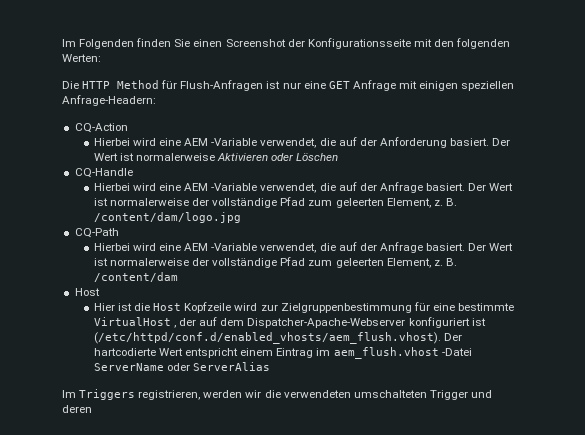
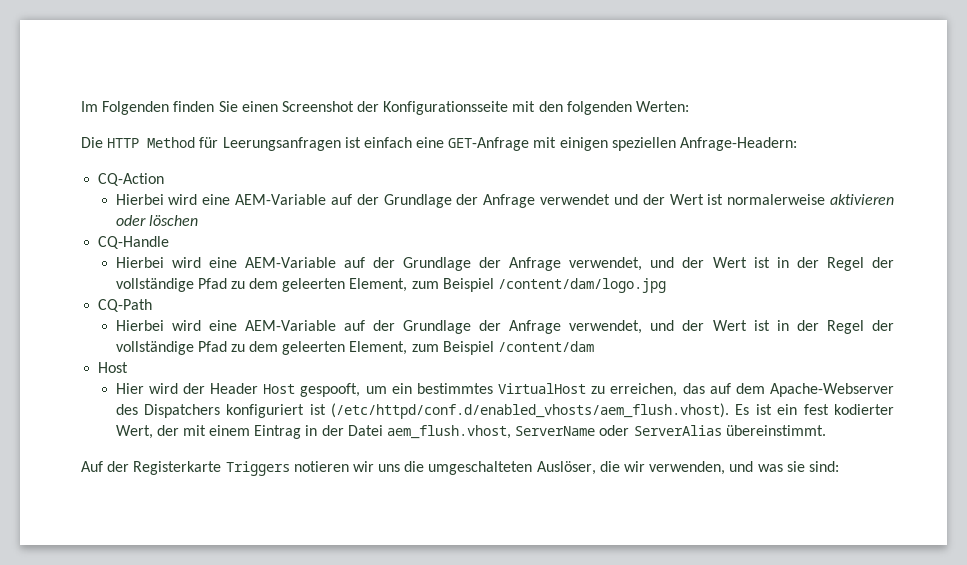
[180,80,396,91] Flush-Anfragen ist nur eine GET Anfrage -> [222,137,530,151] Leerungsanfragen ist einfach eine GET-Anfrage
[184,137,511,148] [93,153,339,161] [74,168,133,178] [93,182,514,193] [93,197,457,208] AEM -Variable verwendet, die auf der Anforderung basiert. Der Wert ist normalerweise Aktivieren oder Löschen // CQ-Handle // Hierbei wird eine AEM -Variable verwendet, die auf der Anfrage basiert. Der Wert ist normalerweise der vollständige Pfad zum geleerten Element, z. B. -> [235,194,895,208] [115,215,198,226] [98,236,170,249] [115,257,895,271] [115,278,494,292] AEM-Variable auf der Grundlage der Anfrage verwendet und der Wert ist normalerweise aktivieren oder löschen // CQ-Handle // Hierbei wird eine AEM-Variable auf der Grundlage der Anfrage verwendet, und der Wert ist in der Regel der vollständige Pfad zu dem geleerten Element, zum Beispiel
[184,242,514,253] [93,257,457,268] [93,272,178,282] [74,288,100,296] [93,302,515,313] [93,317,486,328] [93,332,463,344] [93,347,472,359] [93,362,271,371] [62,389,492,400] [62,405,92,413] AEM -Variable verwendet, die auf der Anfrage basiert. Der Wert ist normalerweise der vollständige Pfad zum geleerten Element, z. B. /content/dam // Host // Hier ist die Host Kopfzeile wird zur Zielgruppenbestimmung für eine bestimmte VirtualHost , der auf dem Dispatcher-Apache-Webserver konfiguriert ist (/etc/httpd/conf.d/enabled_vhosts/aem_flush.vhost). Der hartcodierte Wert entspricht einem Eintrag im aem_flush.vhost -Datei ServerName oder ServerAlias // Im Triggers registrieren, werden wir die verwendeten umschalteten Trigger und deren -> [244,320,895,334] [115,341,595,355] [98,362,129,373] [115,383,894,397] [115,403,894,419] [115,425,826,439] [81,461,839,476] AEM-Variable auf der Grundlage der Anfrage verwendet, und der Wert ist in der Regel der vollständige Pfad zu dem geleerten Element, zum Beispiel /content/dam // Host // Hier wird der Header Host gespooft, um ein bestimmtes VirtualHost zu erreichen, das auf dem Apache-Webserver des Dispatchers konfiguriert ist (/etc/httpd/conf.d/enabled_vhosts/aem_flush.vhost). Es ist ein fest kodierter Wert, der mit einem Eintrag in der Datei aem_flush.vhost, ServerName oder ServerAlias übereinstimmt. // Auf der Registerkarte Triggers notieren wir uns die umgeschalteten Auslöser, die wir verwenden, und was sie sind:

